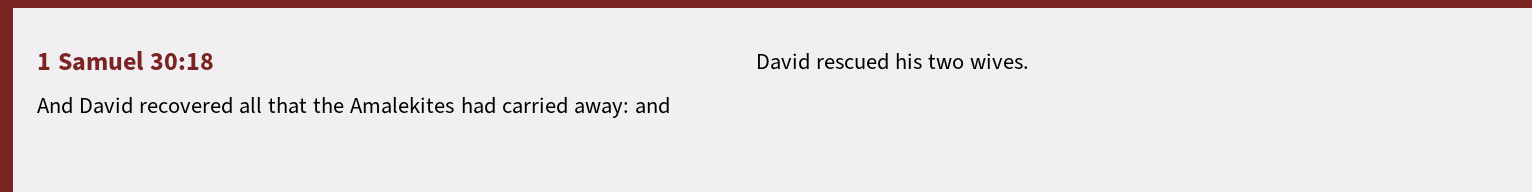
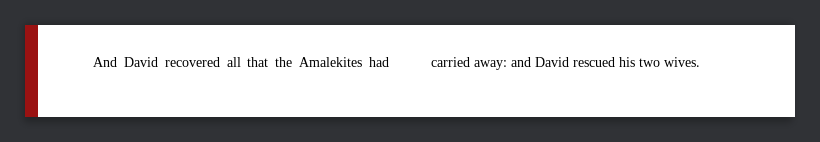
[37,51,215,71] 1 Samuel 30:18 // -> (93, 62) none

